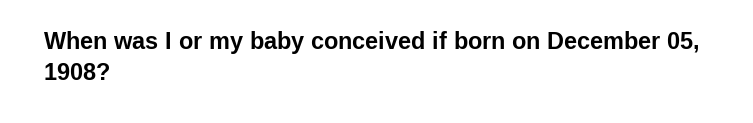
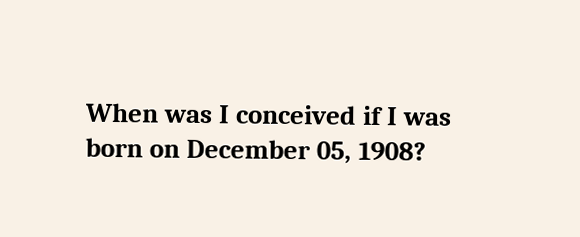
[179,31,447,54] or my baby conceived if -> [235,104,452,126] conceived if I was

